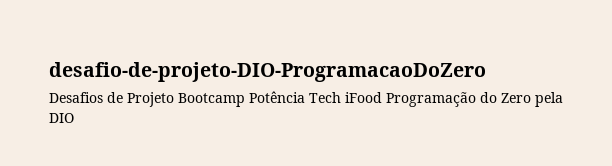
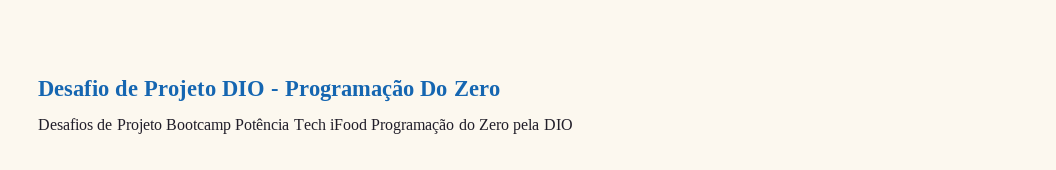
[49,62,486,82] desafio-de-projeto-DIO-ProgramacaoDoZero -> [38,80,500,102] Desafio de Projeto DIO - Programação Do Zero

